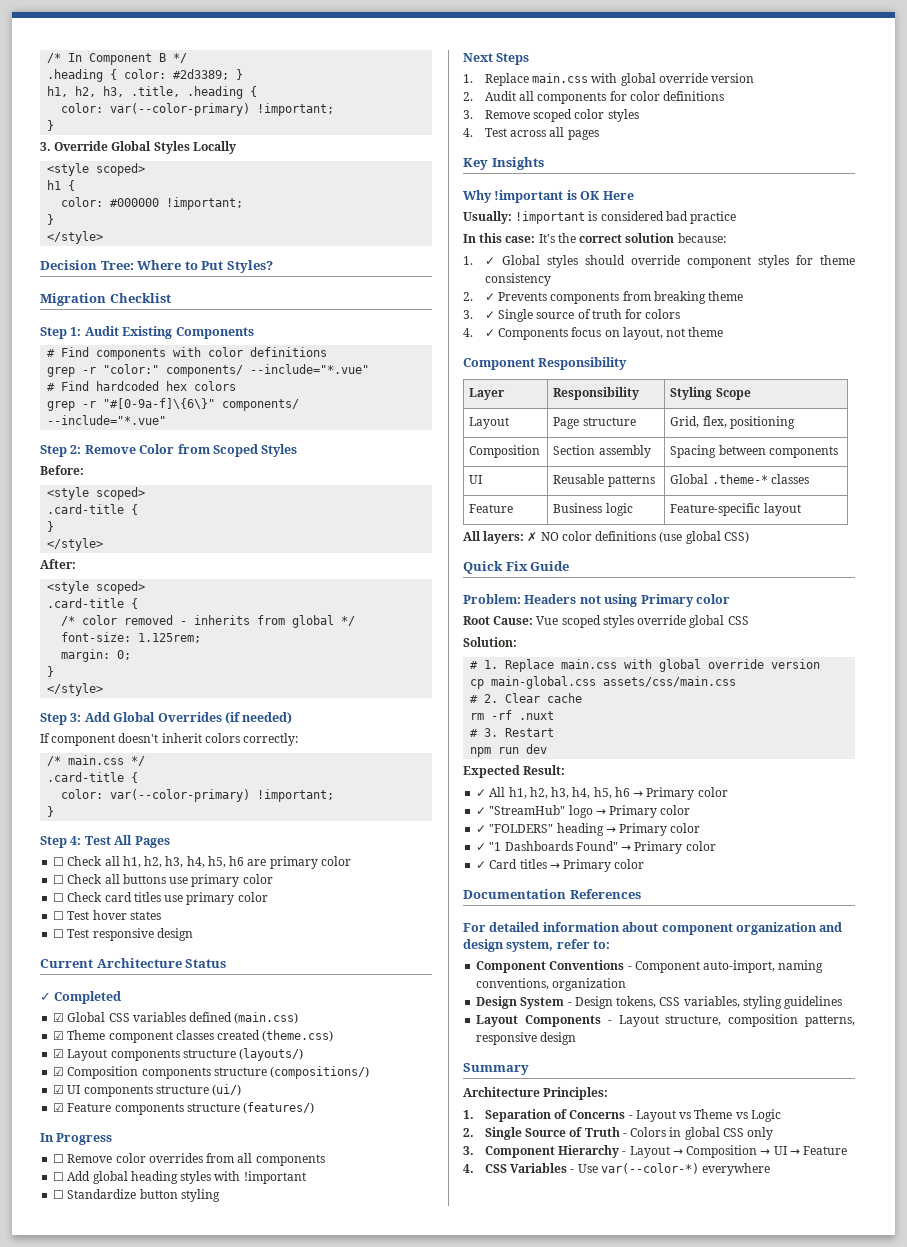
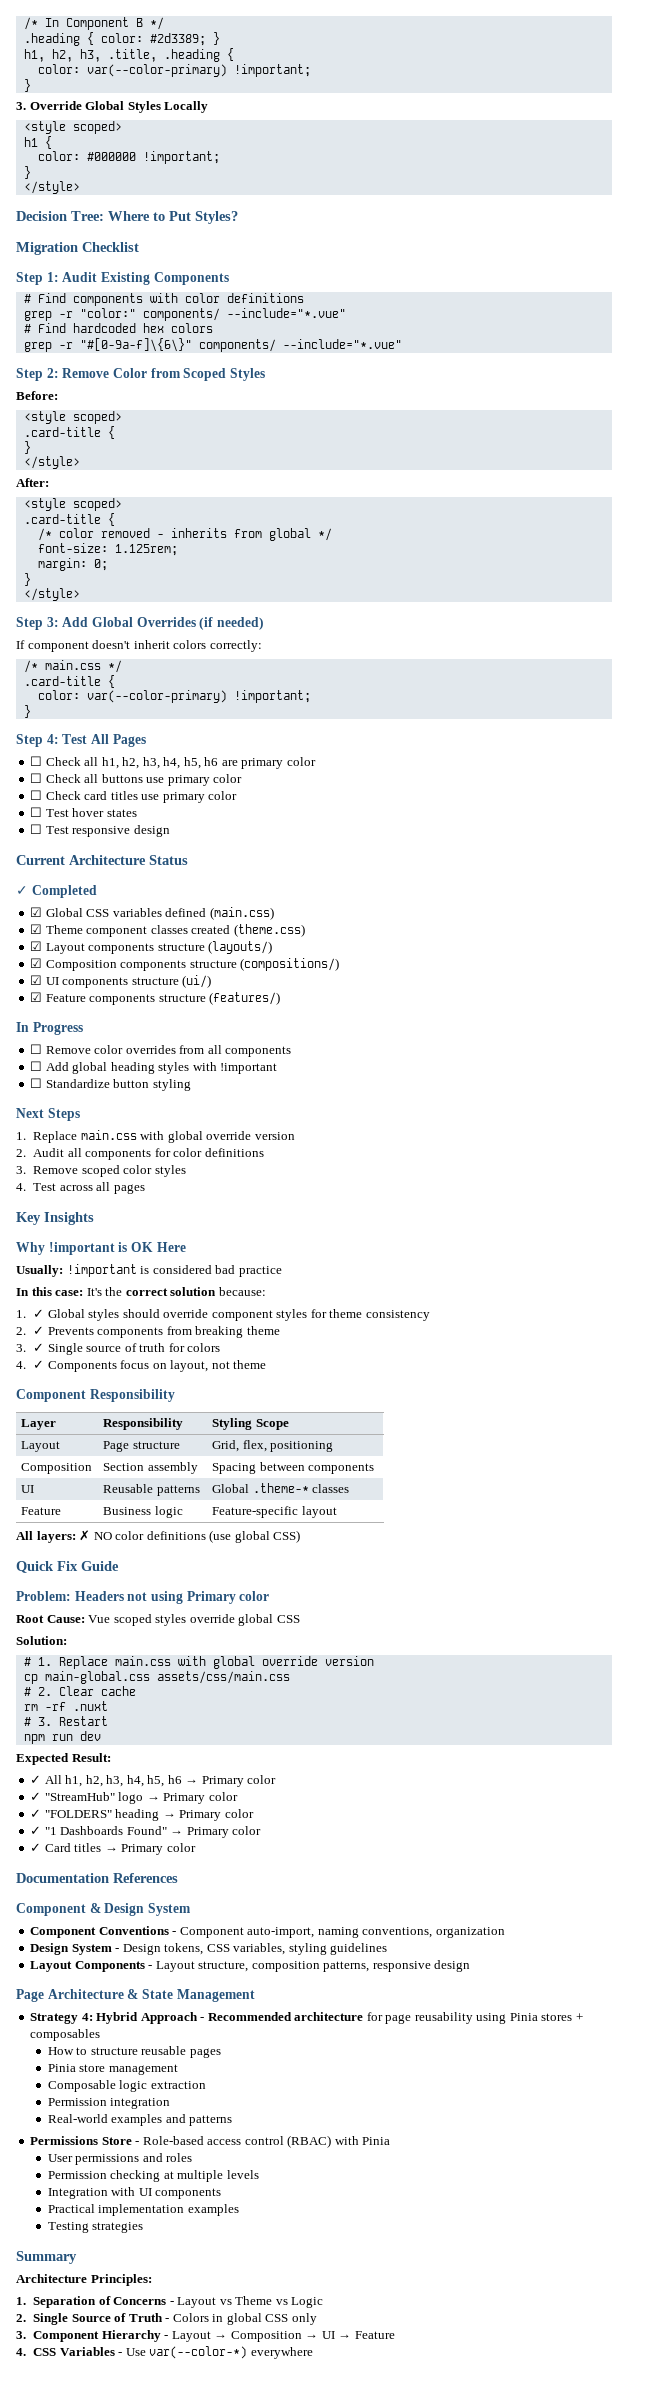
[463,922,843,935] [463,939,611,952] For detailed information about component organization and design system, refer to: -> [16,1903,191,1916] Component & Design System
(577, 1038) none -> [16,1989,255,2002] [30,2012,583,2024] [30,2029,101,2041] [47,2046,221,2058] [47,2064,178,2075] [47,2080,206,2092] [47,2098,171,2109] [47,2114,233,2126] [30,2135,391,2148] [47,2153,193,2165] [47,2170,259,2182] [47,2187,222,2199] [47,2204,239,2216] [47,2222,144,2233] // Page Architecture & State Management // Strategy 4: Hybrid Approach - Recommended architecture for page reusability using Pinia stores + composables // How to structure reusable pages // Pinia store management // Composable logic extraction // Permission integration // Real-world examples and patterns // Permissions Store - Role-based access control (RBAC) with Pinia // User permissions and roles // Permission checking at multiple levels // Integration with UI components // Practical implementation examples // Testing strategies

